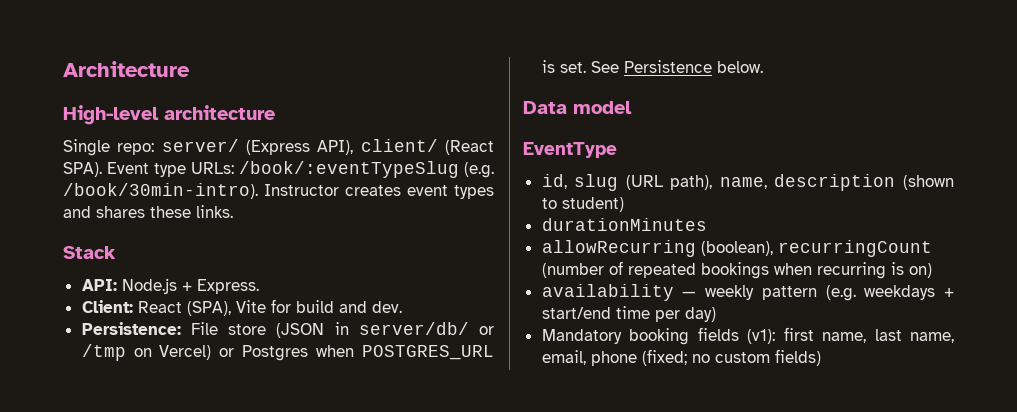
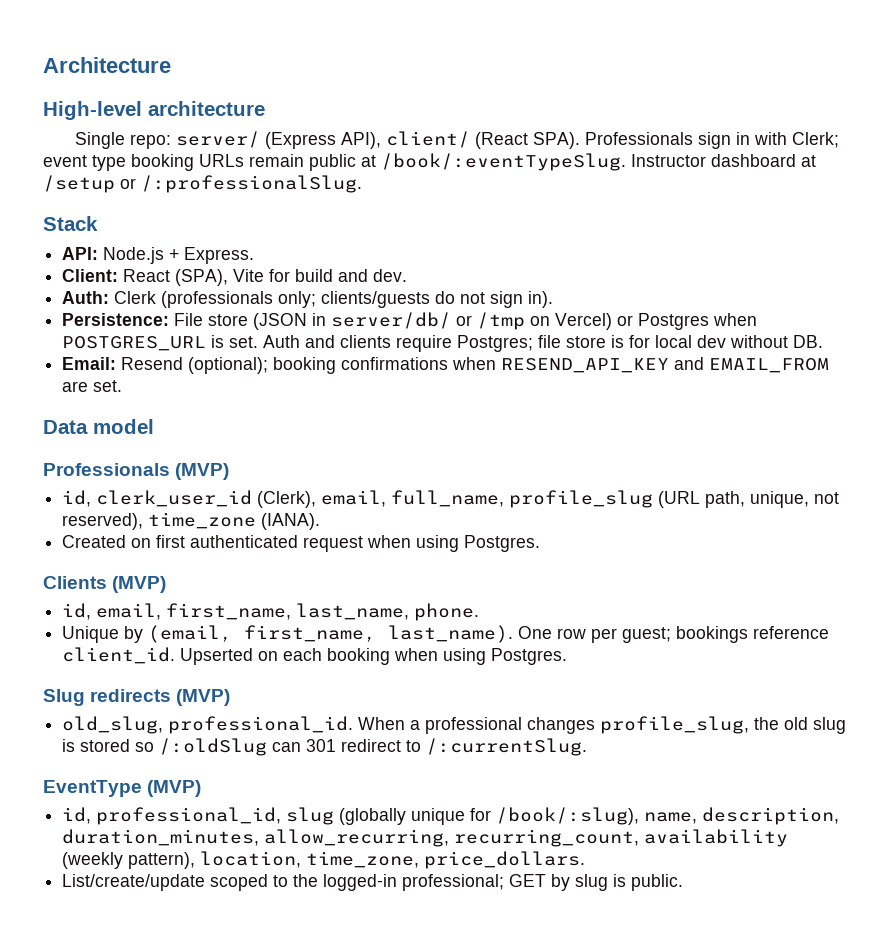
[107,161,494,178] [63,183,494,199] [63,205,233,218] Event type URLs: /book/:eventTypeSlug (e.g. /book/30min-intro). Instructor creates event types and shares these links. -> [585,132,840,149] [43,153,816,171] [43,175,362,193] Professionals sign in with Clerk; event type booking URLs remain public at /book/:eventTypeSlug. Instructor dashboard at /setup or /:professionalSlug.
(402, 307) none -> [62,291,554,308] // Auth: Clerk (professionals only; clients/guests do not sign in).
[590,60,763,73] See Persistence below. -> [263,335,824,352] [62,357,830,374] [62,380,123,392] Auth and clients require Postgres; file store is for local dev without DB. // Email: Resend (optional); booking confirmations when RESEND_API_KEY and EMAIL_FROM are set.
[523,142,617,158] [541,174,954,191] [541,197,624,212] [541,218,707,231] [541,240,932,257] [541,261,932,279] [541,284,955,301] [541,306,716,322] [541,327,954,345] [541,349,821,366] EventType // id, slug (URL path), name, description (shown to student) // durationMinutes // allowRecurring (boolean), recurringCount (number of repeated bookings when recurring is on) // availability — weekly pattern (e.g. weekdays + start/end time per day) // Mandatory booking fields (v1): first name, last name, email, phone (fixed; no custom fields) -> [43,463,230,480] [62,490,840,508] [62,512,321,530] [62,535,541,552] [43,576,167,593] [62,603,480,621] [62,625,830,643] [62,647,568,665] [43,689,231,706] [62,716,847,734] [62,738,588,756] [43,780,202,797] [62,807,840,825] [62,829,789,847] [62,851,586,869] [62,874,684,891] Professionals (MVP) // id, clerk_user_id (Clerk), email, full_name, profile_slug (URL path, unique, not reserved), time_zone (IANA). // Created on first authenticated request when using Postgres. // Clients (MVP) // id, email, first_name, last_name, phone. // Unique by (email, first_name, last_name). One row per guest; bookings reference client_id. Upserted on each booking when using Postgres. // Slug redirects (MVP) // old_slug, professional_id. When a professional changes profile_slug, the old slug is stored so /:oldSlug can 301 redirect to /:currentSlug. // EventType (MVP) // id, professional_id, slug (globally unique for /book/:slug), name, description, duration_minutes, allow_recurring, recurring_count, availability (weekly pattern), location, time_zone, price_dollars. // List/create/update scoped to the logged-in professional; GET by slug is public.

